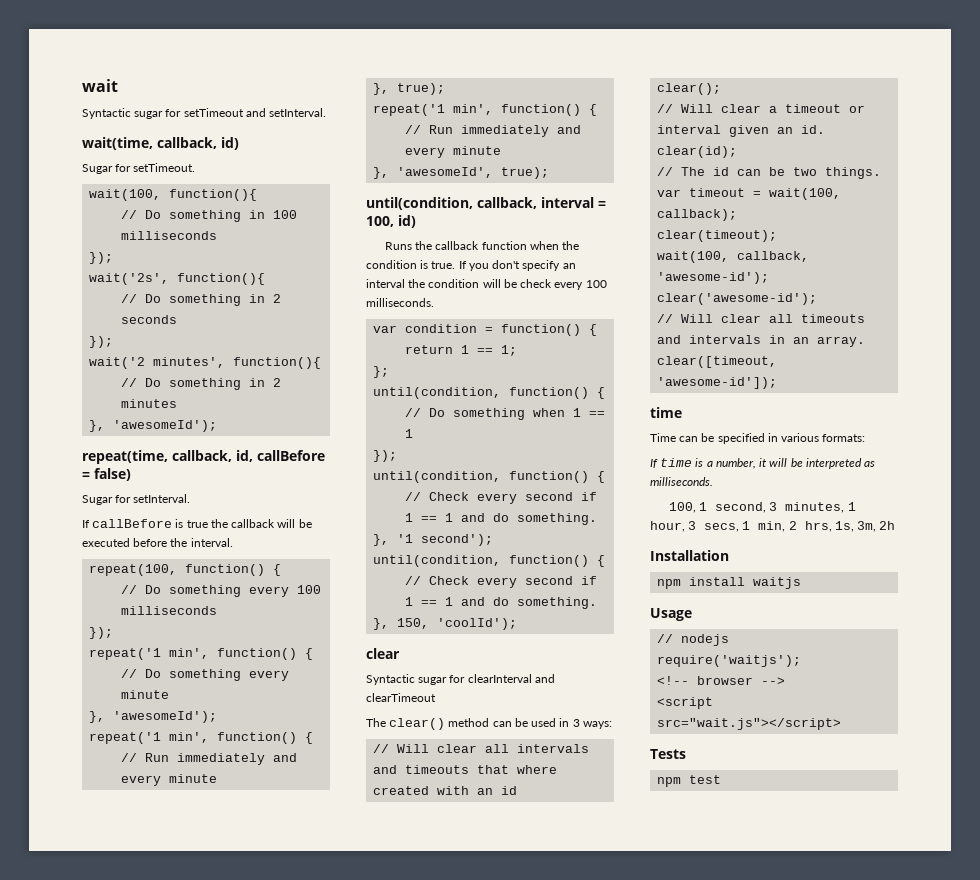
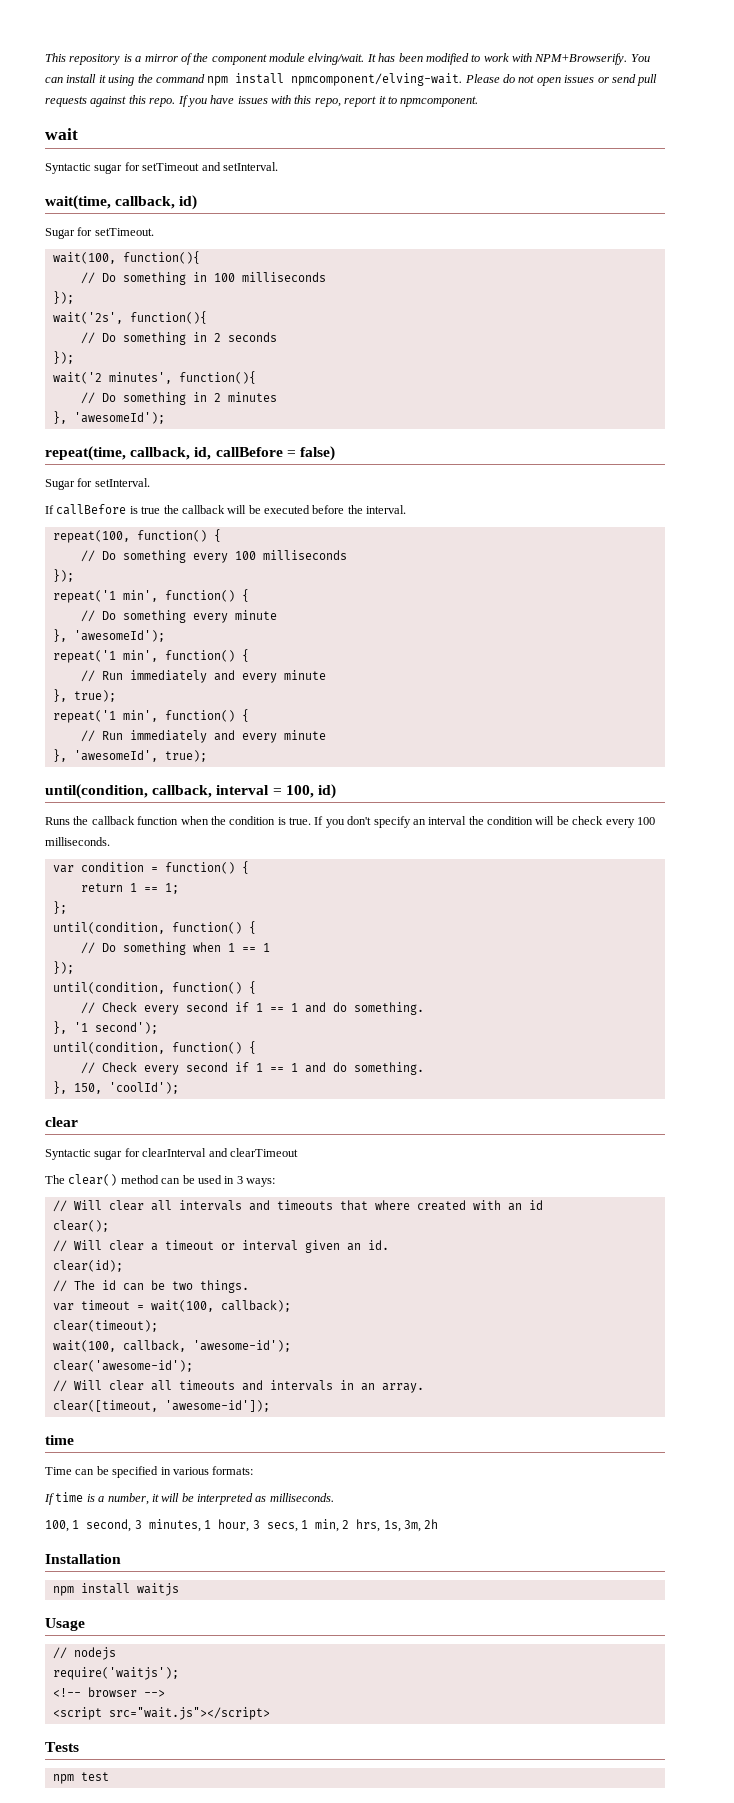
(82, 85) none -> [45,53,650,65] [45,73,658,86] [45,95,479,107] This repository is a mirror of the component module elving/wait. It has been modified to work with NPM+Browserify. You can install it using the command npm install npmcomponent/elving-wait. Please do not open issues or send pull requests against this repo. If you have issues with this repo, report it to npmcomponent. //

